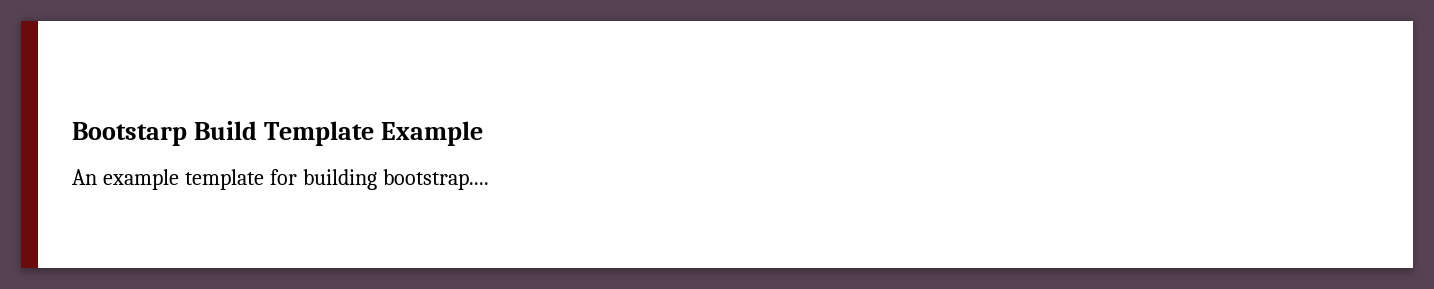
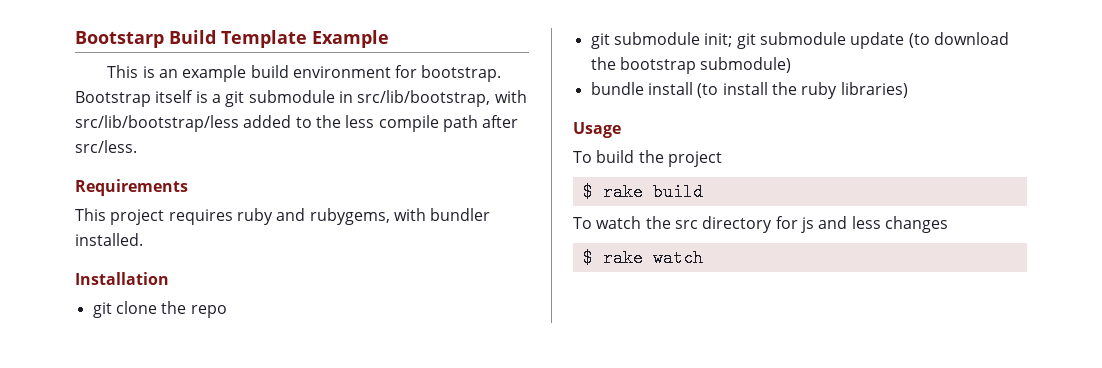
[72,169,489,190] An example template for building bootstrap.... -> [107,65,502,82] [75,90,527,107] [75,115,519,132] [75,140,137,153] [75,179,188,196] [75,208,491,225] [75,233,143,246] [75,272,169,285] [92,301,227,318] [590,32,1009,49] [590,57,792,74] [590,82,908,99] [573,122,621,138] [573,150,722,167] [582,183,703,201] [573,216,948,233] [582,249,703,267] This is an example build environment for bootstrap. Bootstrap itself is a git submodule in src/lib/bootstrap, with src/lib/bootstrap/less added to the less compile path after src/less. // Requirements // This project requires ruby and rubygems, with bundler installed. // Installation // git clone the repo // git submodule init; git submodule update (to download the bootstrap submodule) // bundle install (to install the ruby libraries) // Usage // To build the project // $ rake build // To watch the src directory for js and less changes // $ rake watch

